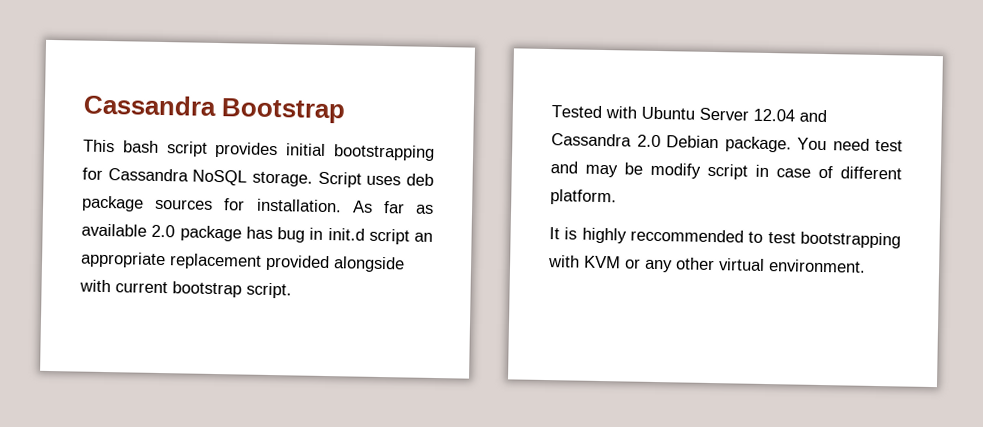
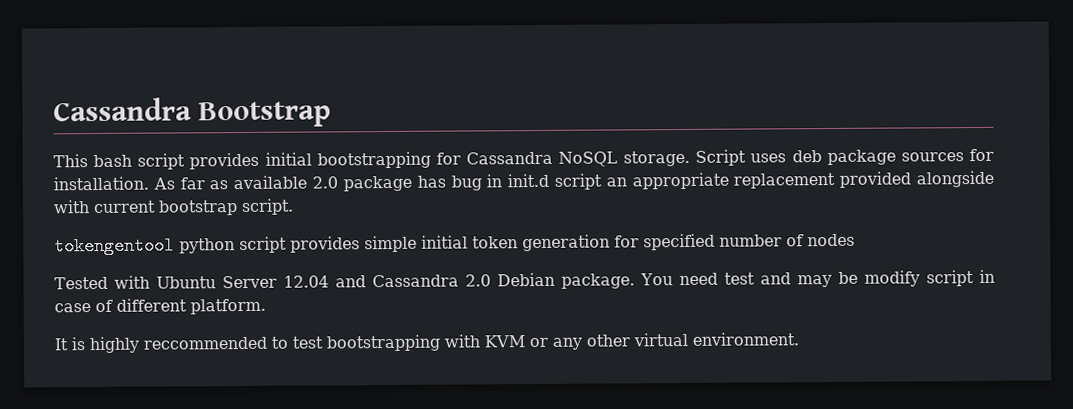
(292, 290) none -> [54,233,855,256] // tokengentool python script provides simple initial token generation for specified number of nodes

